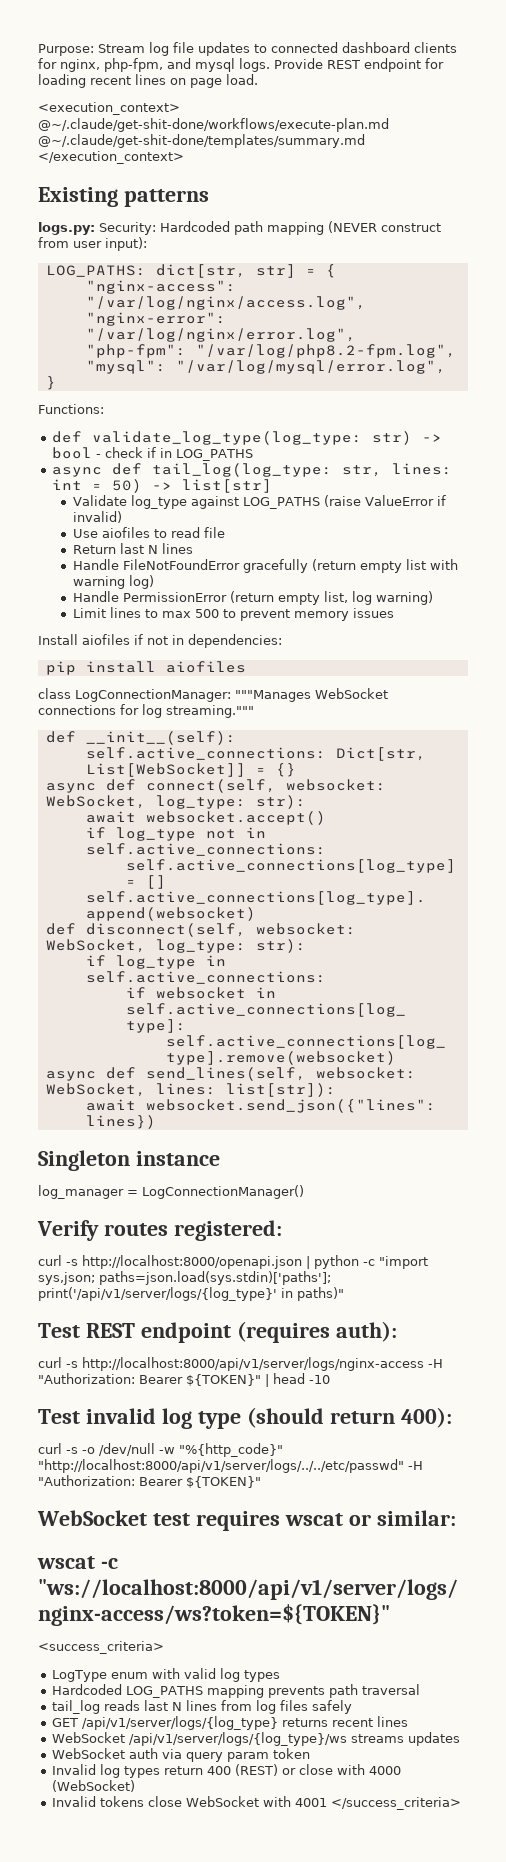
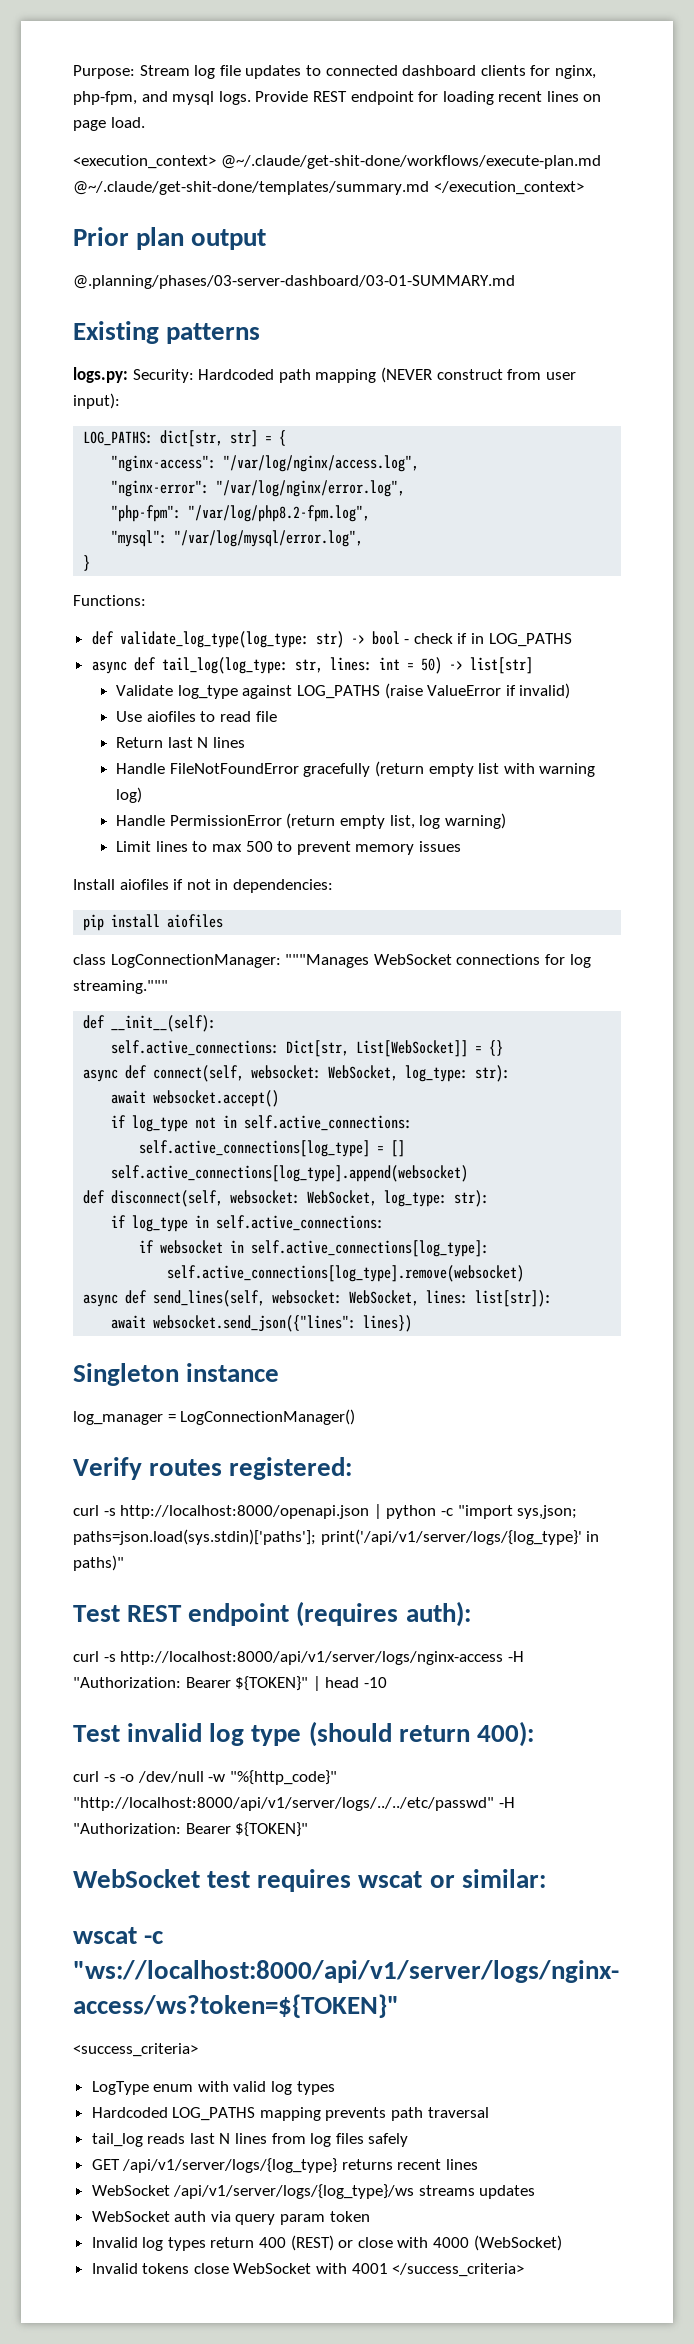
(184, 157) none -> [73,227,267,250] [73,275,515,289] // Prior plan output // @.planning/phases/03-server-dashboard/03-01-SUMMARY.md

